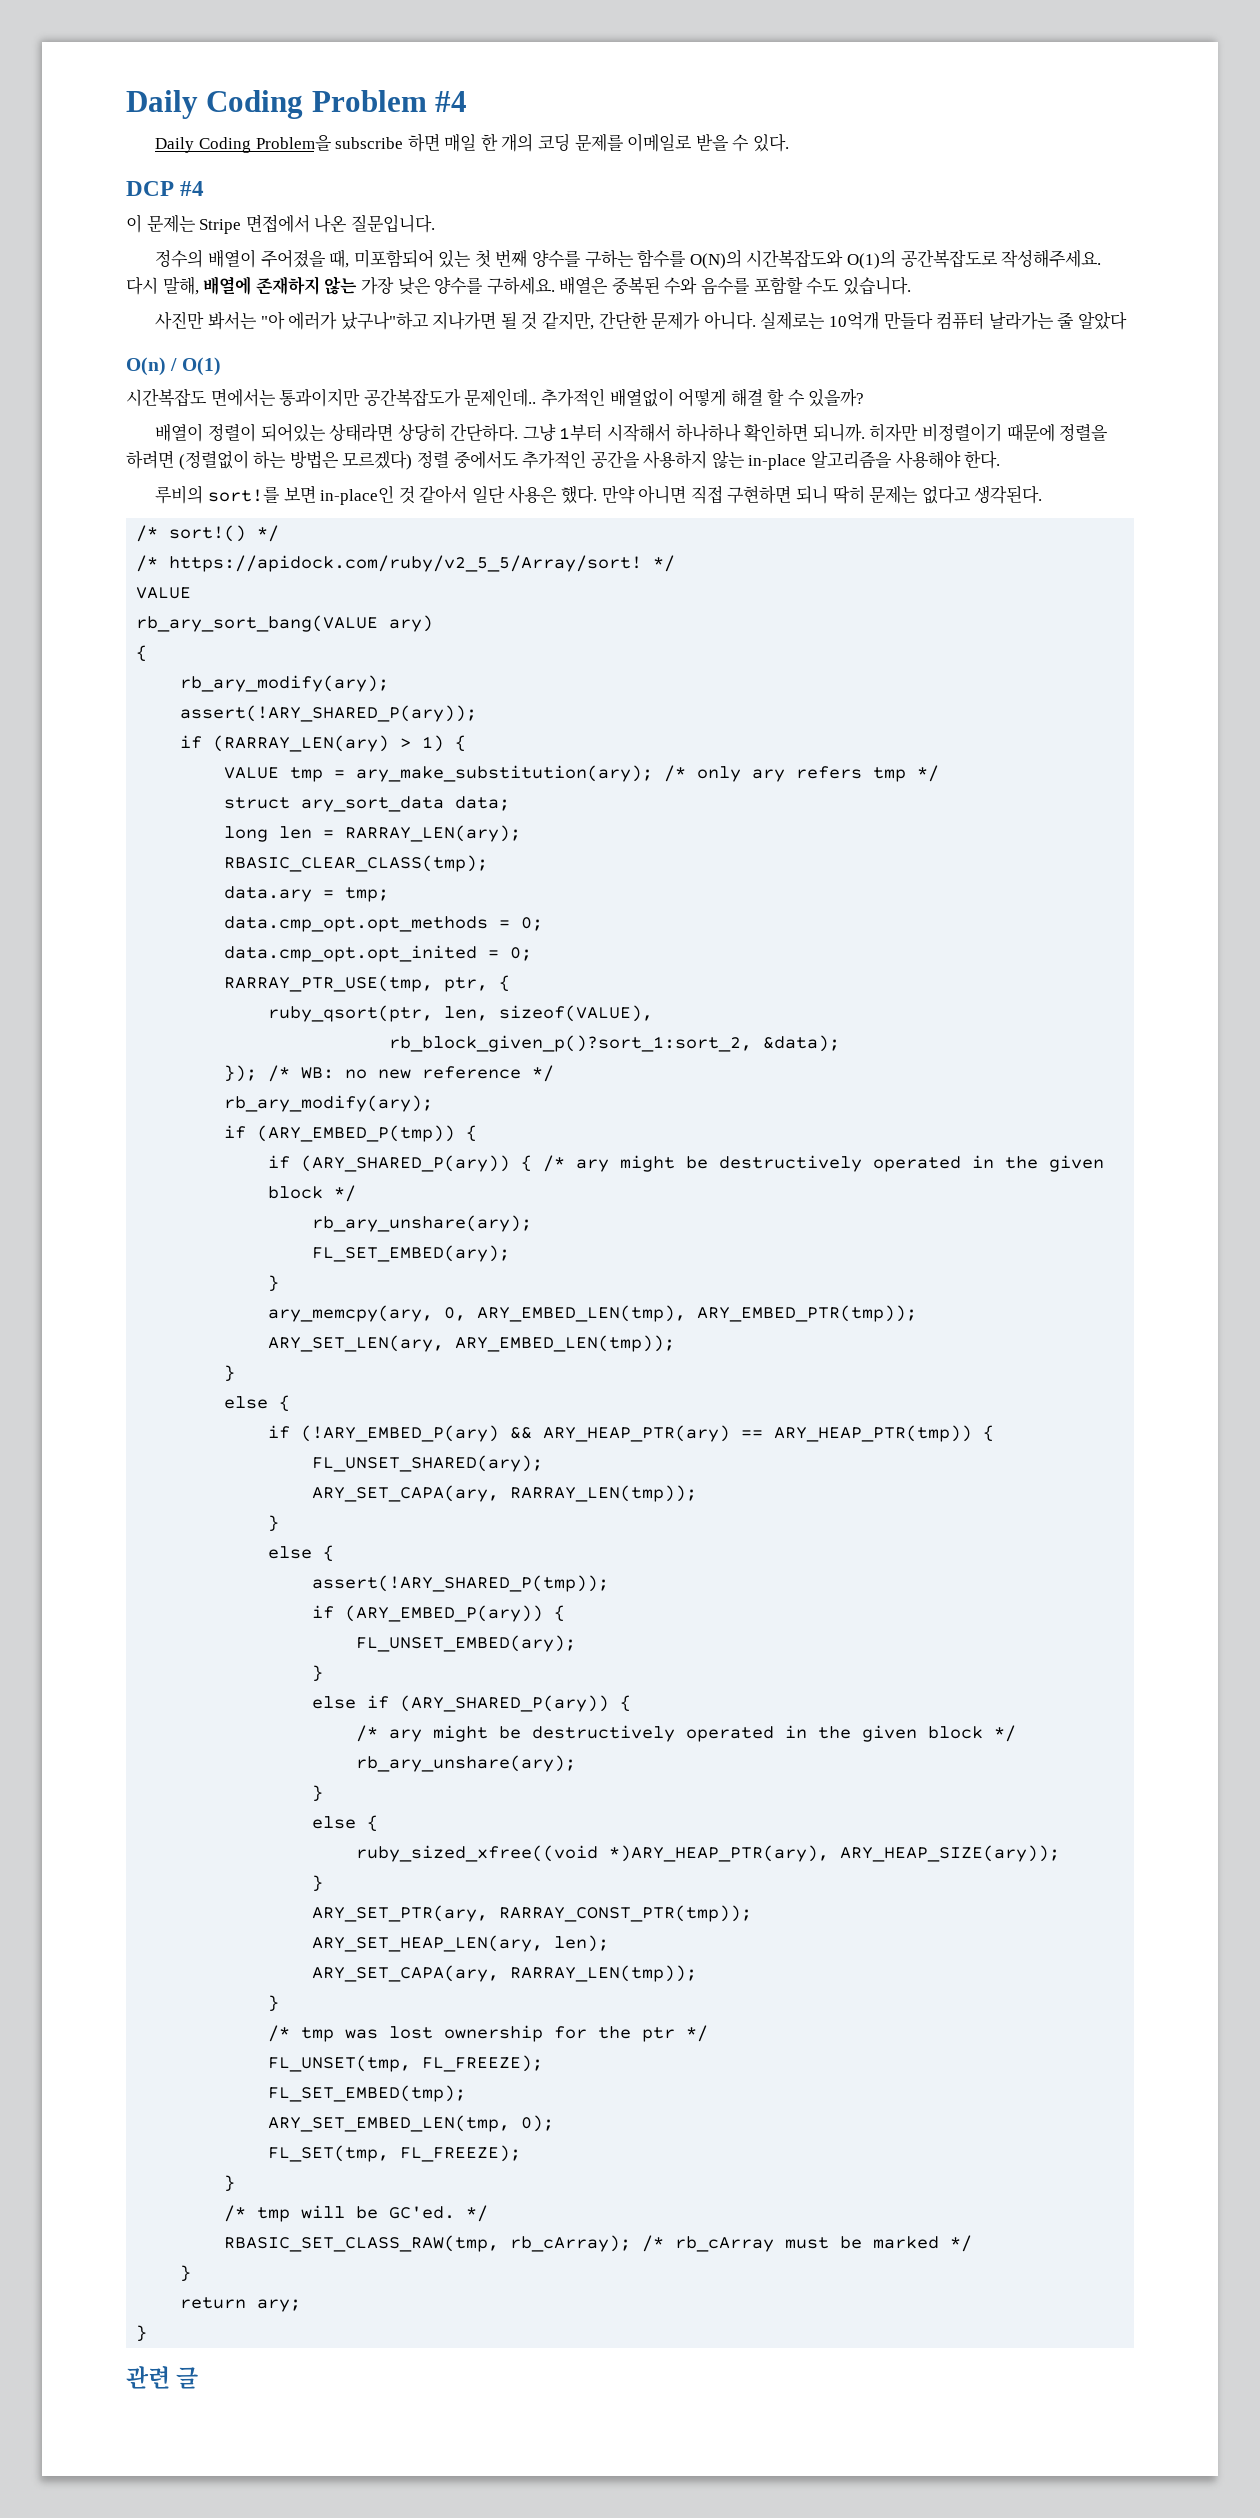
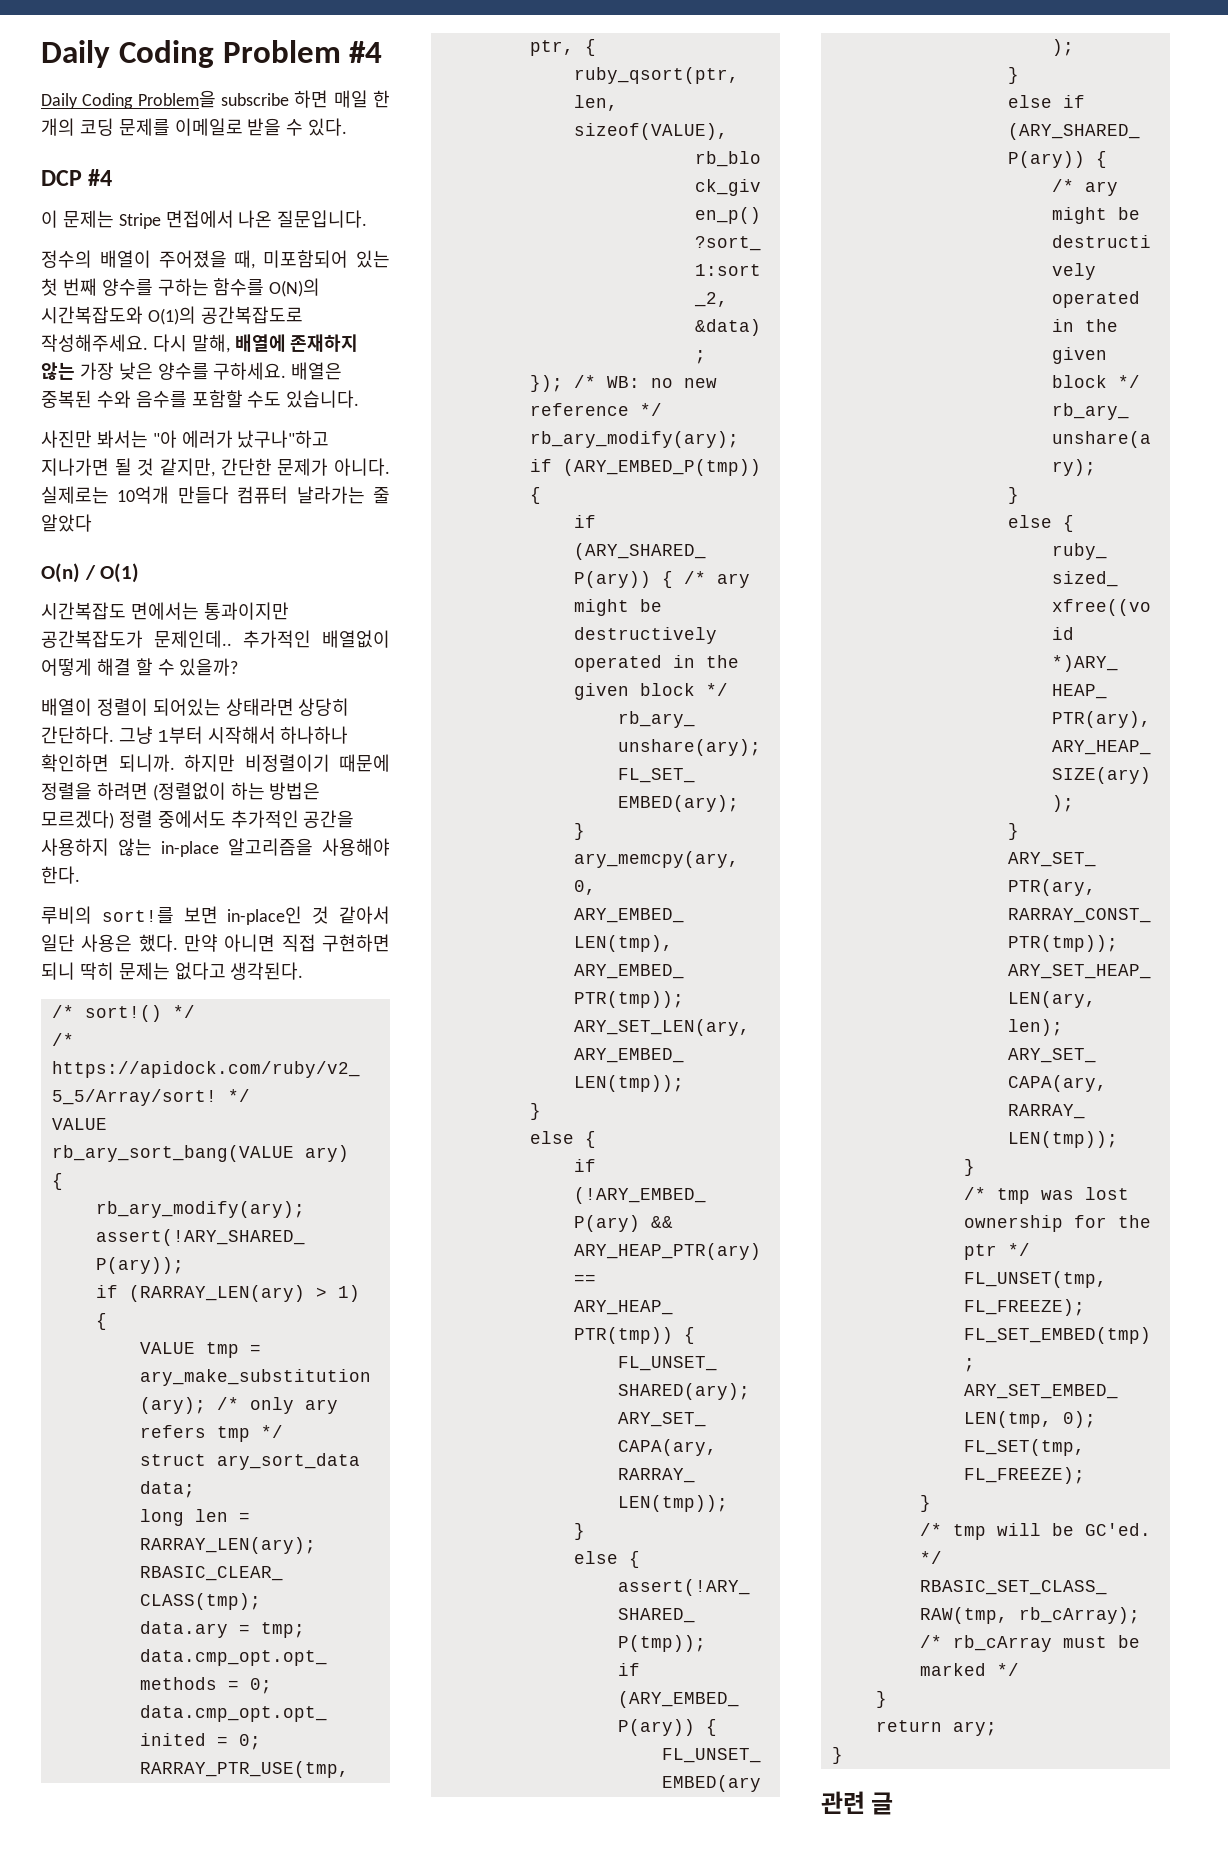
[869,423,919,442] 히자만 -> [184,754,235,772] 하지만

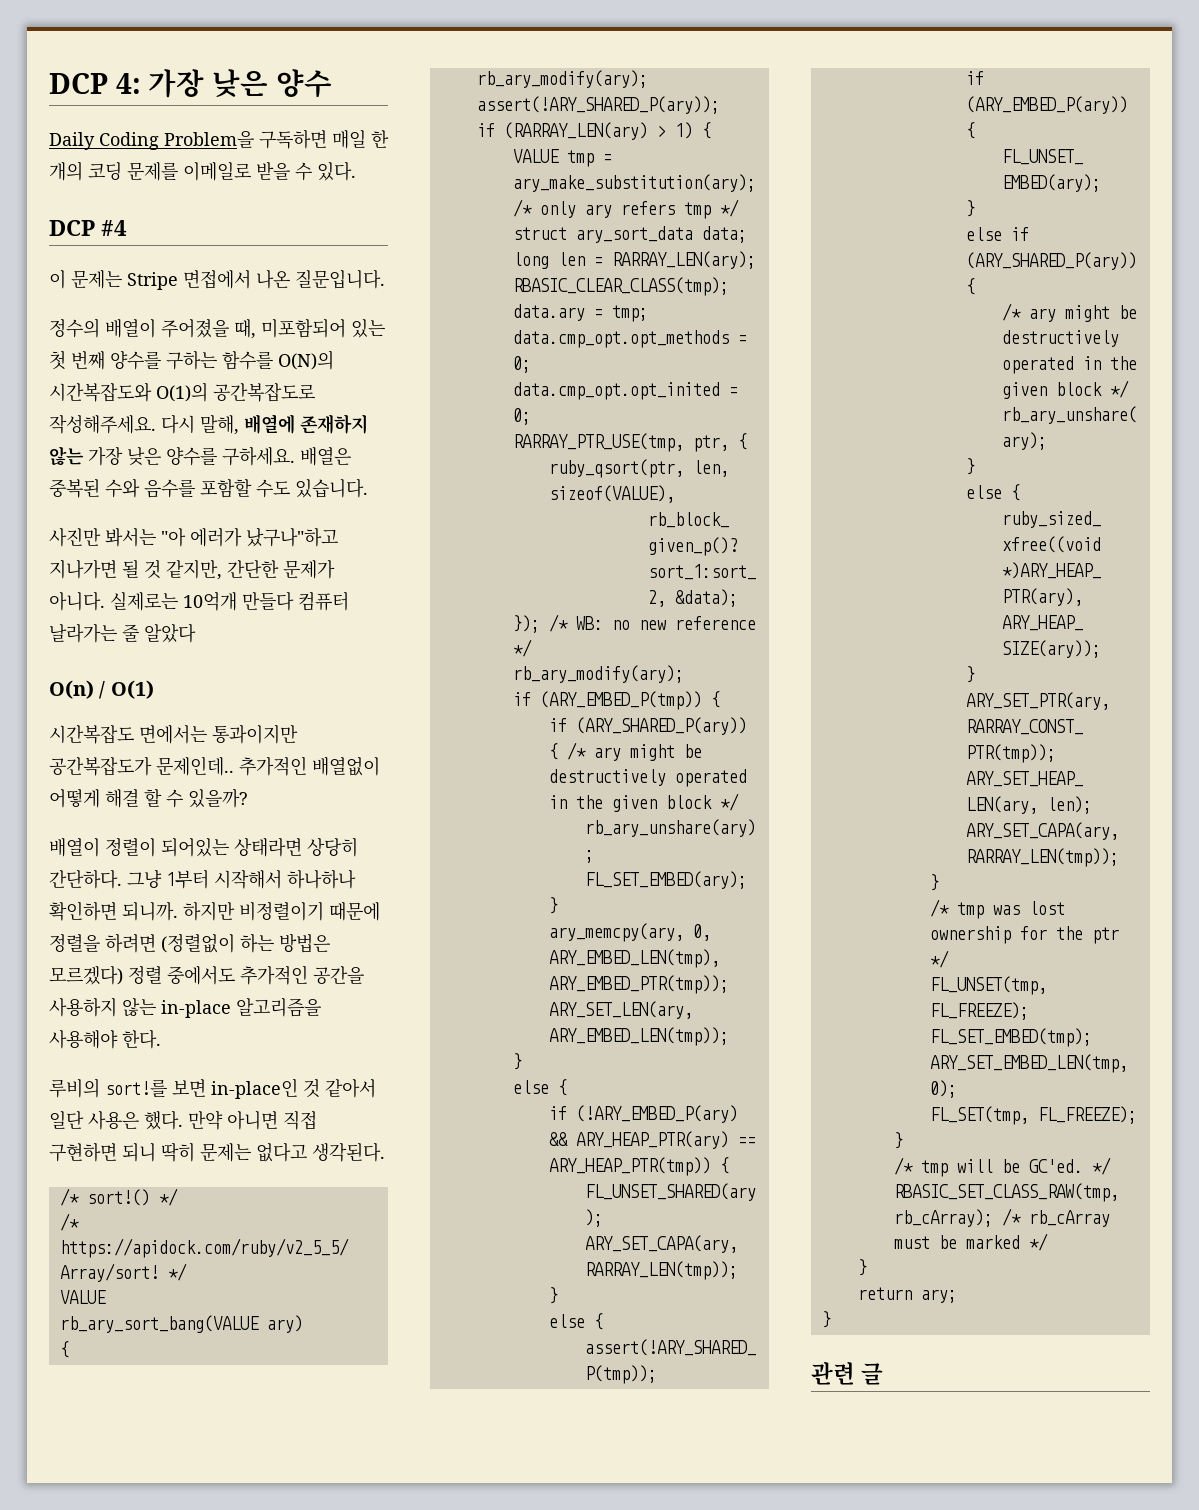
[41,40,383,68] Daily Coding Problem #4 -> [49,69,332,98] DCP 4: 가장 낮은 양수
[221,90,329,108] subscribe 하면 -> [259,130,327,149] 구독하면

